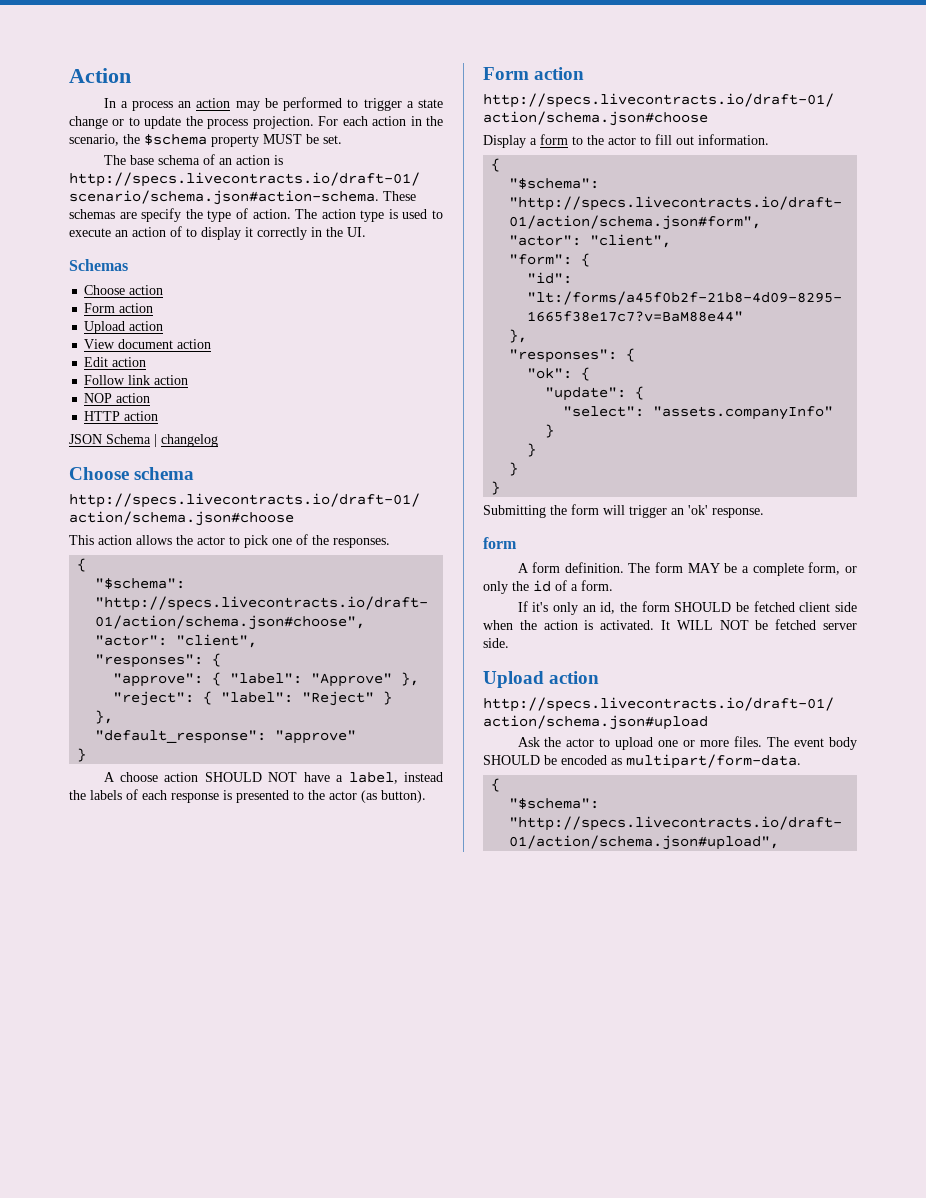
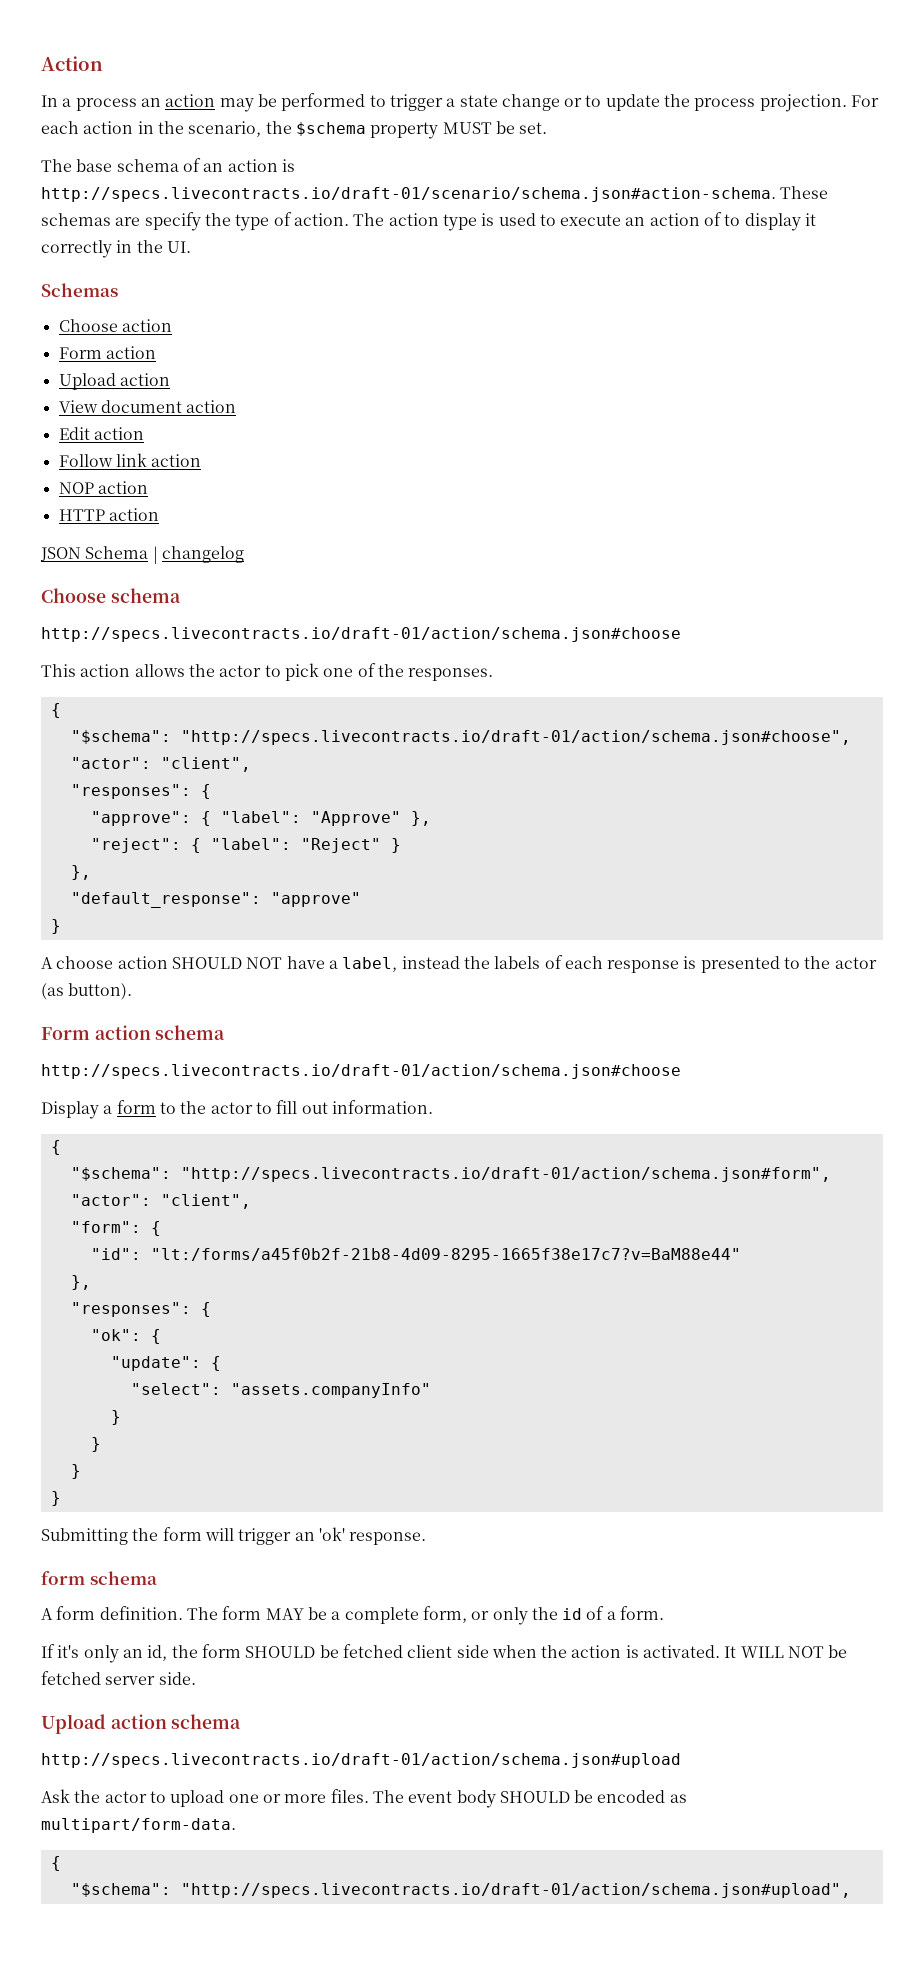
(585, 73) none -> [155,1025,226,1040] schema
(517, 543) none -> [89,1571,157,1585] schema
(600, 677) none -> [171,1714,242,1729] schema

